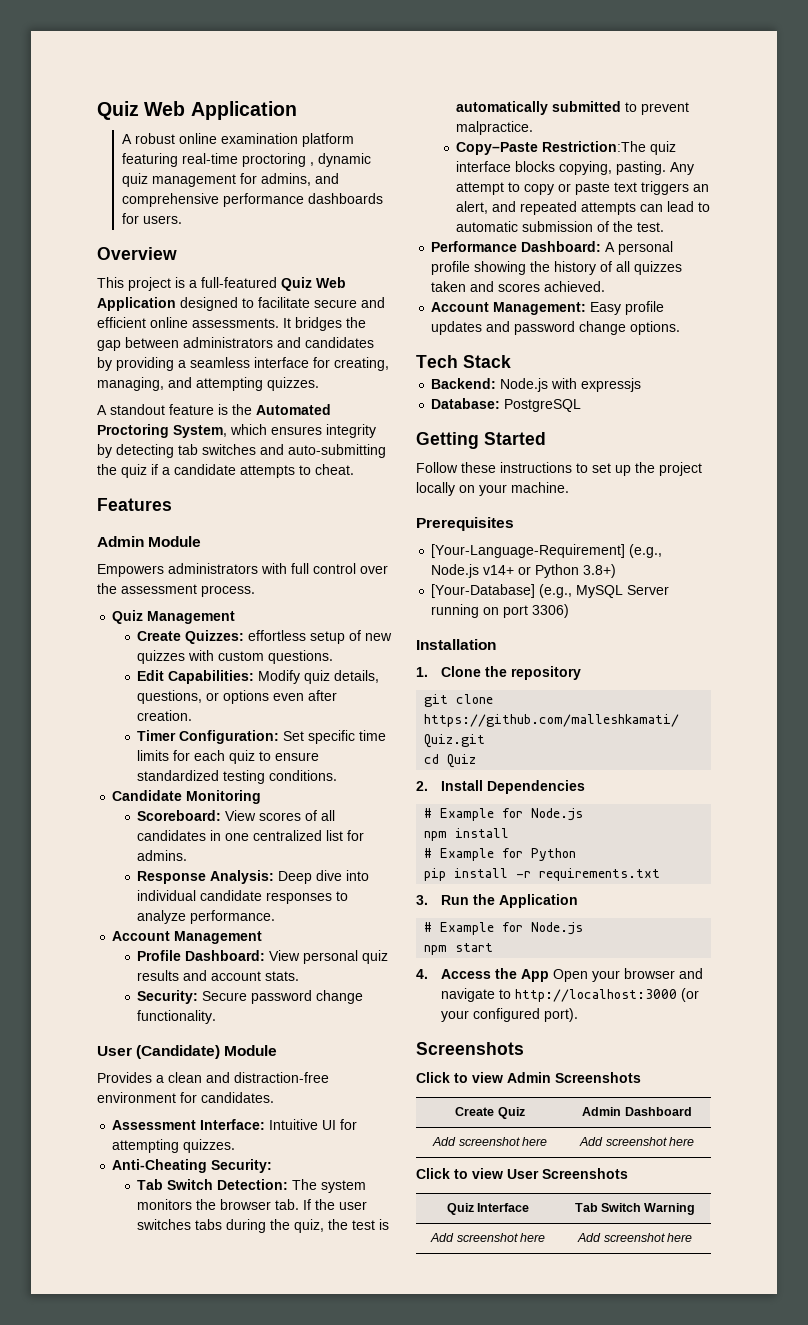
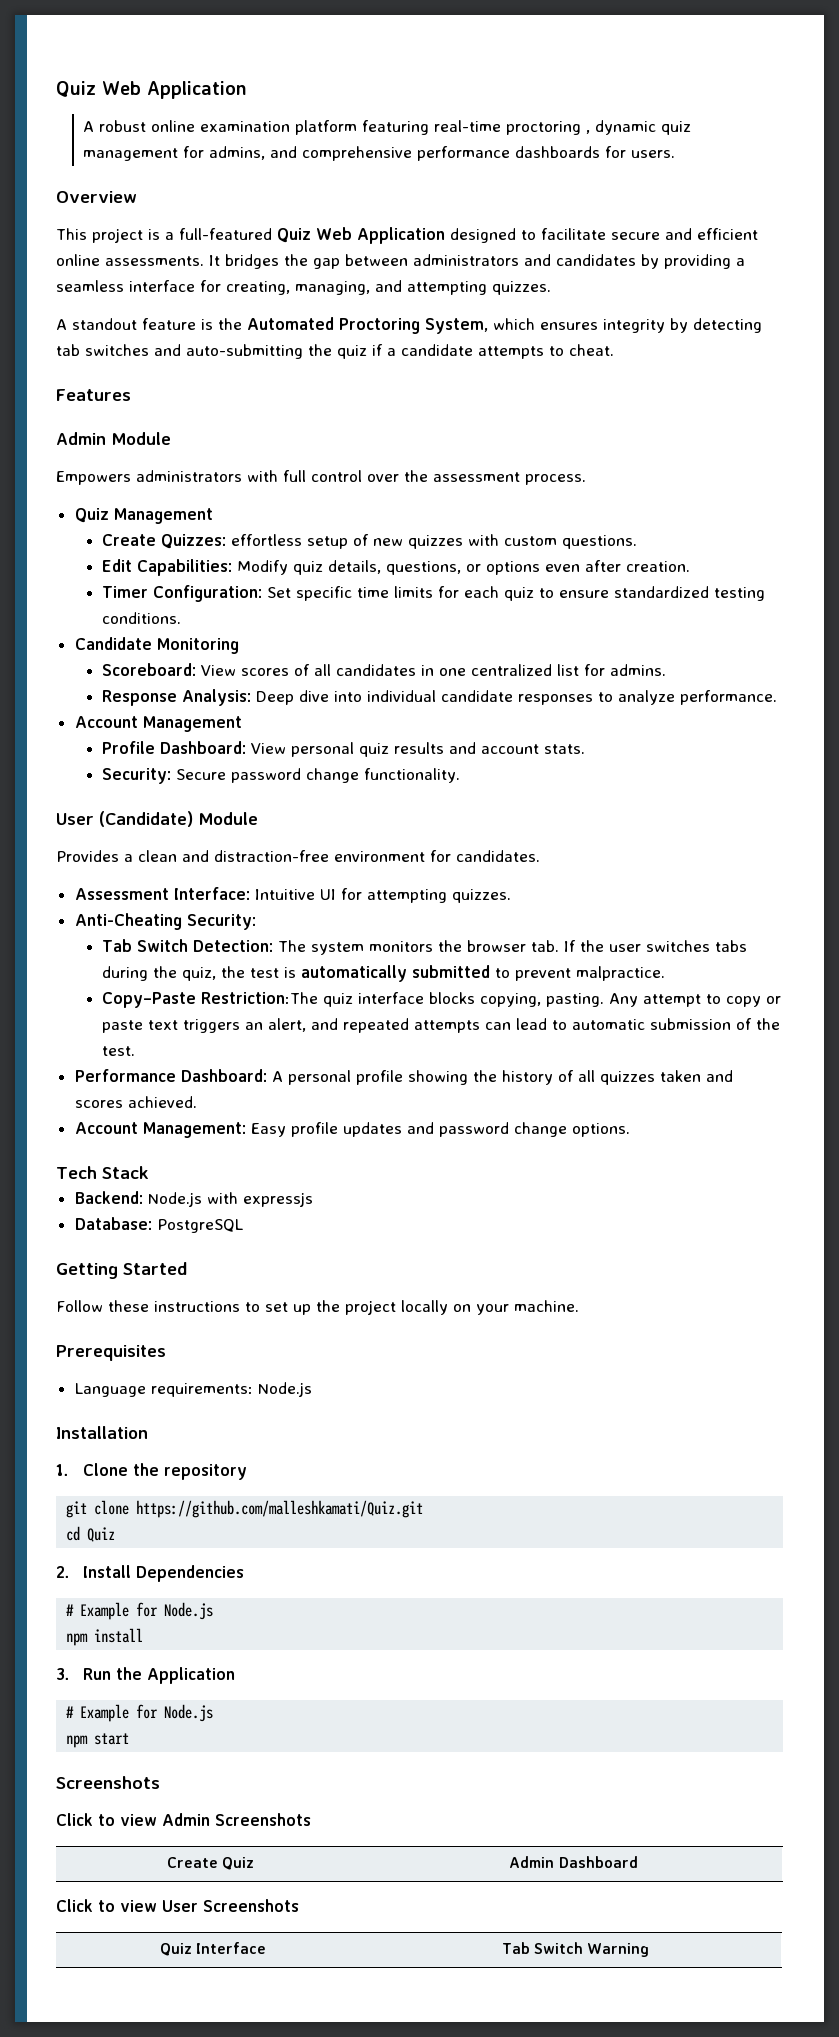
[431,544,663,558] [431,564,617,578] [431,584,670,598] [431,604,570,618] [Your-Language-Requirement] (e.g., Node.js v14+ or Python 3.8+) // [Your-Database] (e.g., MySQL Server running on port 3306) -> [74,1382,312,1397] Language requirements: Node.js
[424,848,577,861] [424,868,661,881] // # Example for Python // pip install -r requirements.txt -> (144, 1635) none
[416,968,704,982] [441,988,700,1002] [441,1008,579,1022] // 4. Access the App Open your browser and navigate to http://localhost:3000 (or your configured port). -> (130, 1739) none
[432,1137,547,1146] [579,1137,694,1146] // Add screenshot here | Add screenshot here -> (638, 1862) none
[430,1233,545,1242] [577,1233,692,1242] // Add screenshot here | Add screenshot here -> (650, 1950) none

